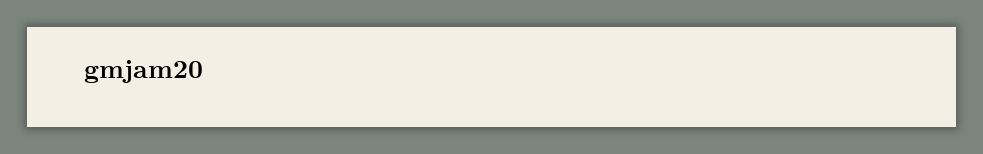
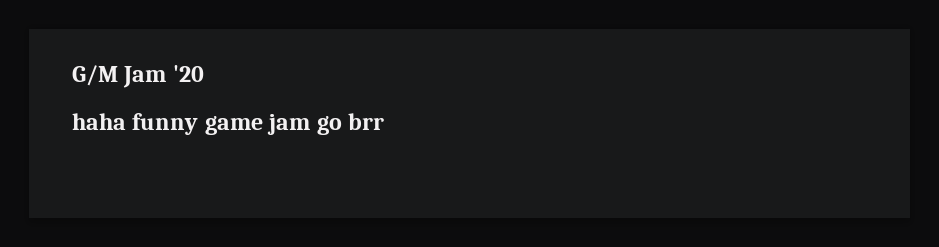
[84,60,203,83] gmjam20 -> [72,65,204,88] [72,113,385,135] G/M Jam '20 // haha funny game jam go brr

